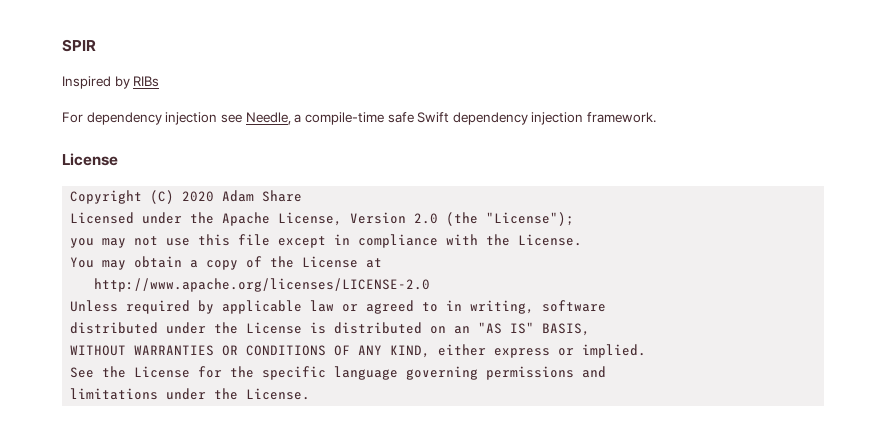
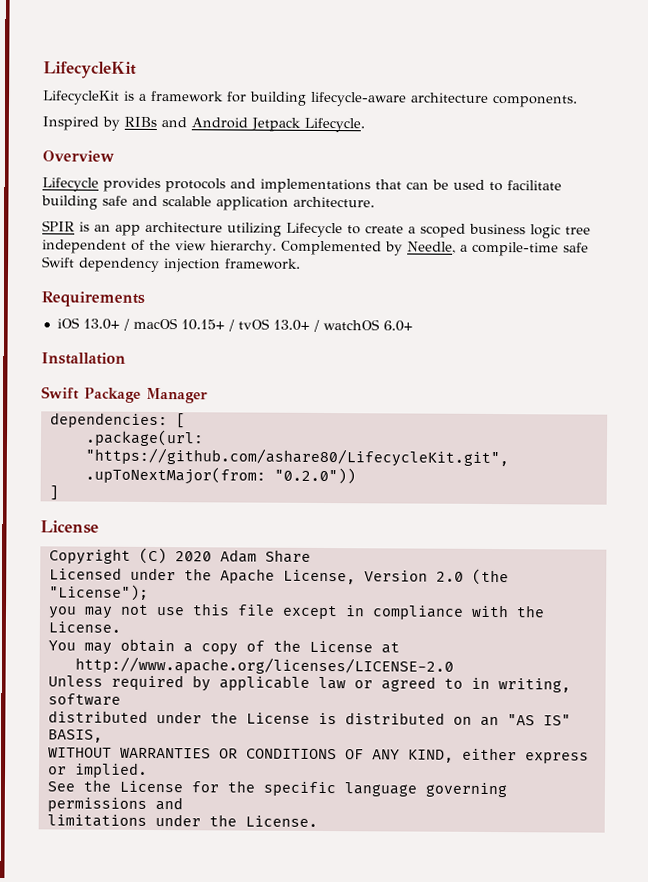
[62,39,96,52] [62,76,160,89] [62,112,242,125] SPIR // Inspired by RIBs // For dependency injection see -> [43,61,137,79] [42,90,578,108] [42,116,365,133] [42,150,115,162] [42,177,562,194] [41,195,375,211] [42,220,591,239] [42,239,403,256] LifecycleKit // LifecycleKit is a framework for building lifecycle-aware architecture components. // Inspired by RIBs and Android Jetpack Lifecycle. // Overview // Lifecycle provides protocols and implementations that can be used to facilitate building safe and scalable application architecture. // SPIR is an app architecture utilizing Lifecycle to create a scoped business logic tree independent of the view hierarchy. Complemented by
(657, 117) none -> [41,291,145,307] [56,317,413,332] [41,352,126,365] [41,386,208,404] [49,412,186,429] [84,429,204,447] [84,447,509,468] [84,466,356,485] [48,485,59,501] // Requirements // iOS 13.0+ / macOS 10.15+ / tvOS 13.0+ / watchOS 6.0+ // Installation // Swift Package Manager // dependencies: [ // .package(url: "https://github.com/ashare80/LifecycleKit.git", .upToNextMajor(from: "0.2.0")) // ]

